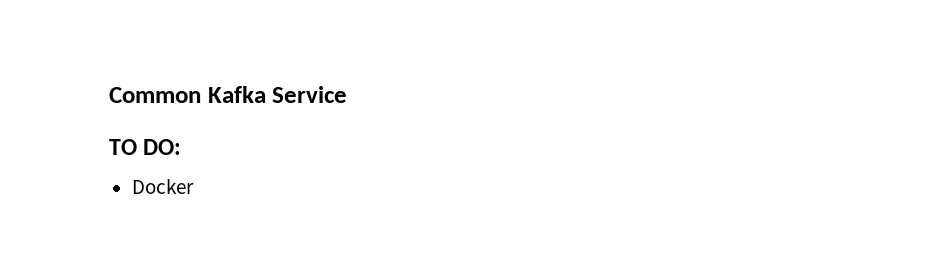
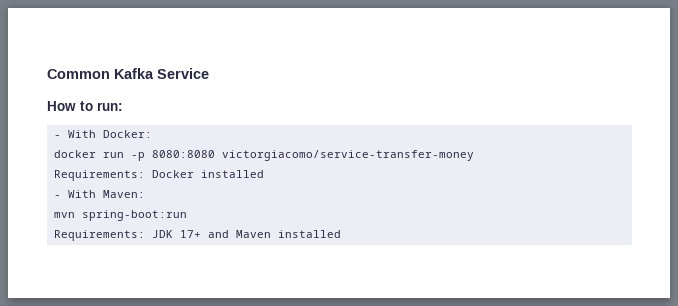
[109,139,182,155] [132,179,195,194] TO DO: // Docker -> [47,101,123,111] [53,130,152,138] [53,150,474,161] [53,170,264,181] [53,190,145,198] [53,210,187,221] [53,230,341,241] How to run: // - With Docker: // docker run -p 8080:8080 victorgiacomo/service-transfer-money // Requirements: Docker installed // - With Maven: // mvn spring-boot:run // Requirements: JDK 17+ and Maven installed

